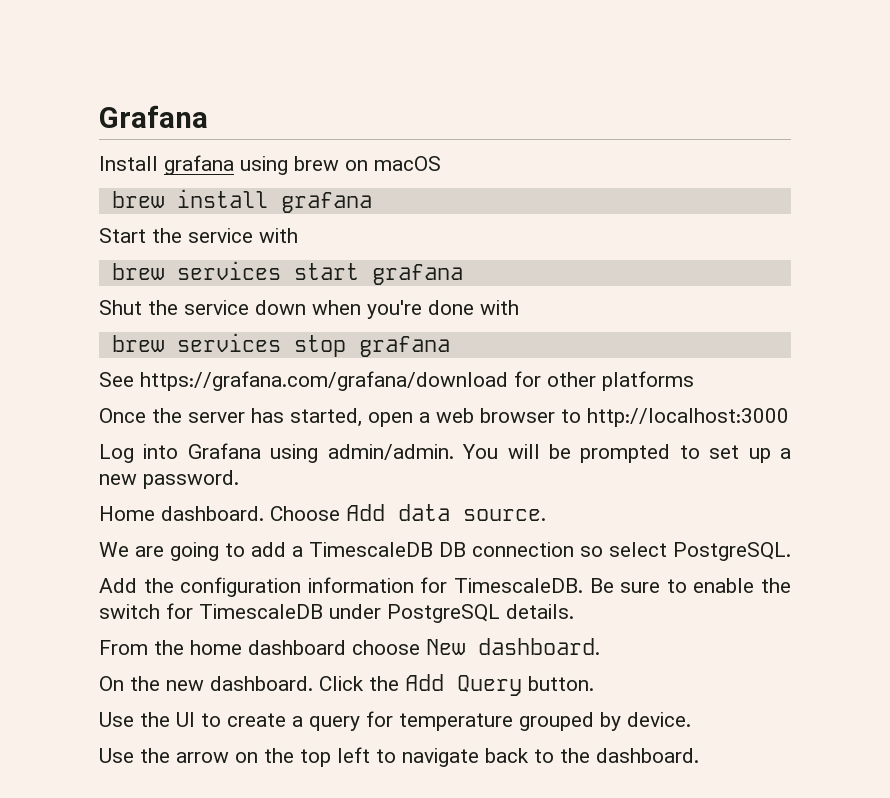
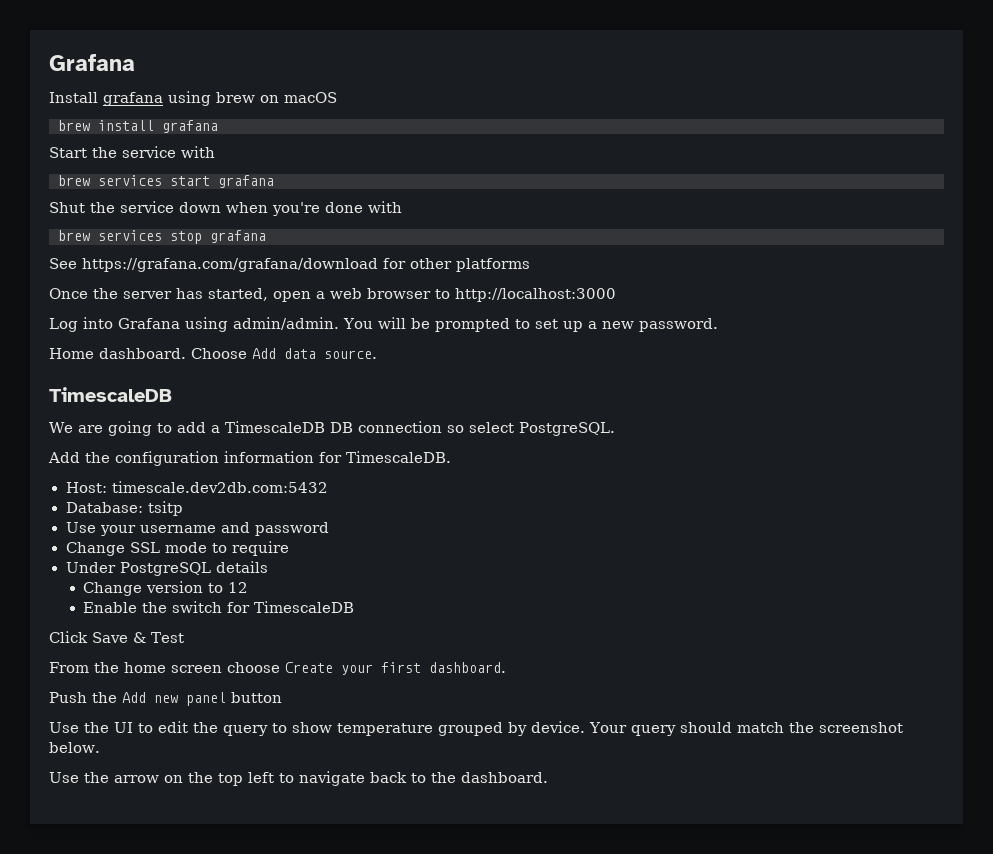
(546, 515) none -> [49,387,172,402] // TimescaleDB
[589,578,755,593] Be sure to enable -> [65,481,328,493] [65,501,183,516] [65,522,329,536] [65,541,289,556] [65,561,268,576] [83,581,249,596] [83,602,138,613] // Host: timescale.dev2db.com:5432 // Database: tsitp // Use your username and password // Change SSL mode to require // Under PostgreSQL details // Change version to 12 // Enable
[329,604,574,623] under PostgreSQL details. -> [49,631,184,643] // Click Save & Test
[248,638,600,655] [99,674,594,696] dashboard choose New dashboard. // On the new dashboard. Click the Add Query button. -> [171,662,506,675] [49,692,282,706] screen choose Create your first dashboard. // Push the Add new panel button
[227,711,393,731] create a query for -> [158,721,332,736] edit the query to show
(691, 719) none -> [589,722,903,736] [49,742,100,753] Your query should match the screenshot below.

